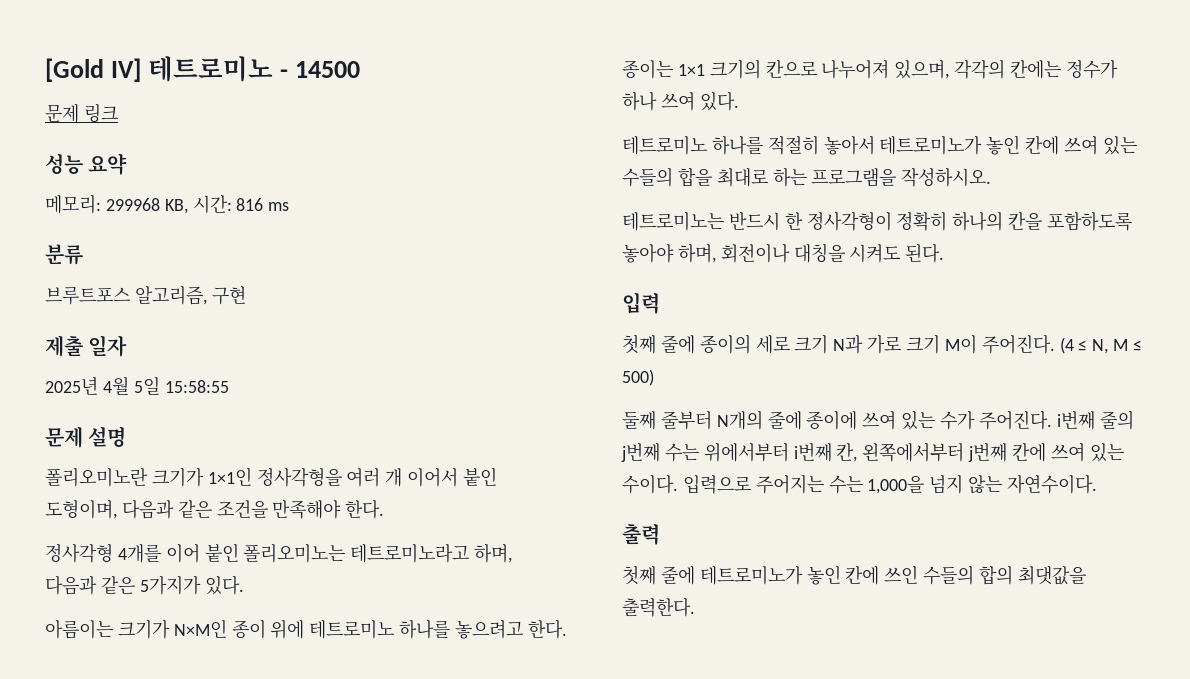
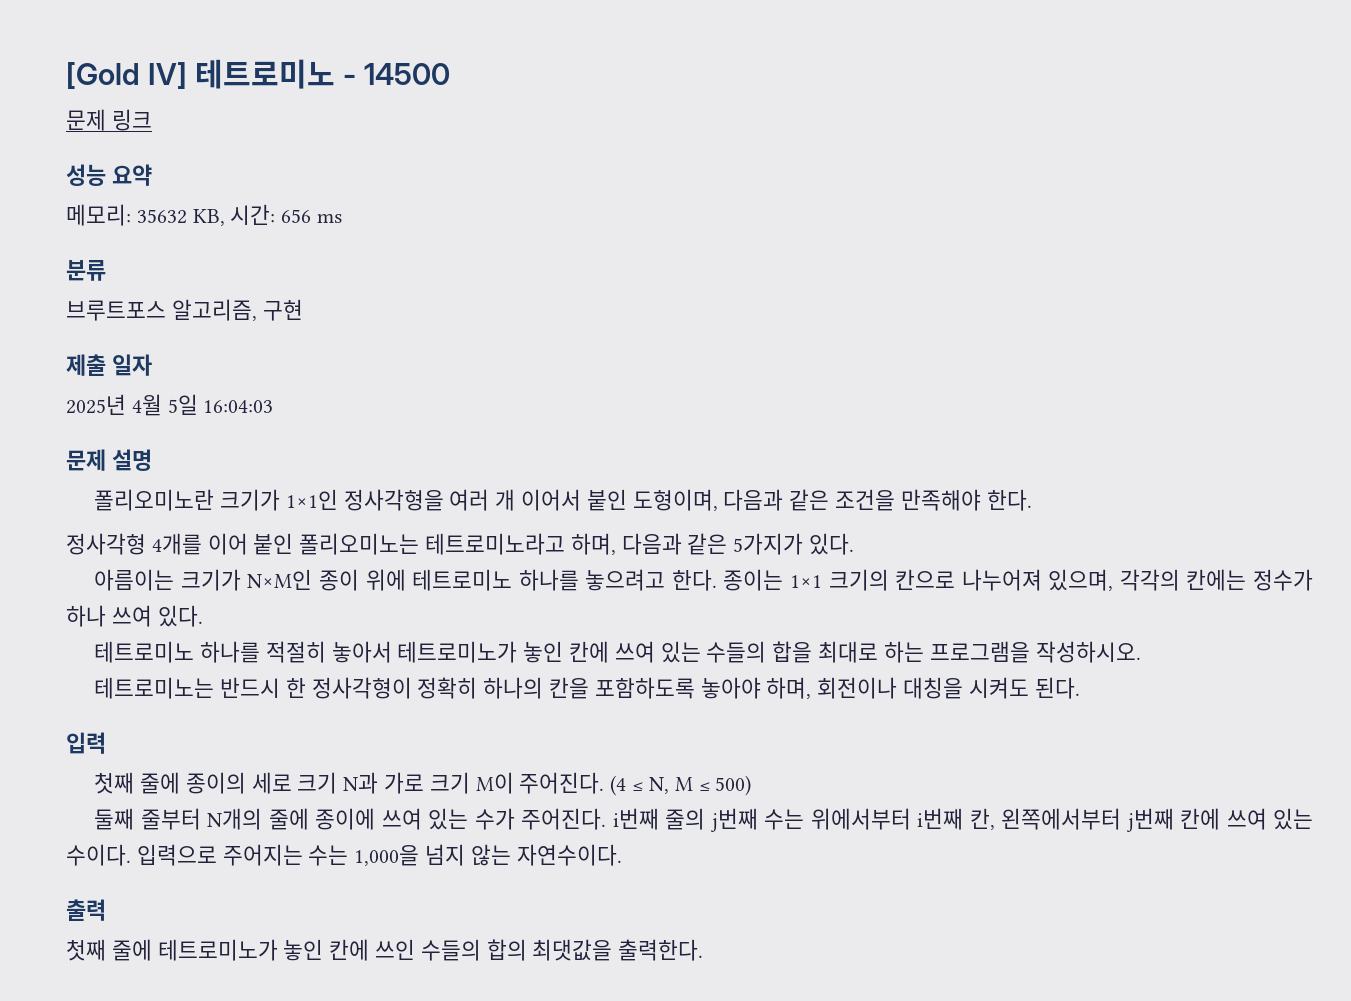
[105,198,160,211] 299968 -> [136,209,187,224] 35632
[236,198,264,211] 816 -> [281,209,312,223] 656
[164,380,229,393] 15:58:55 -> [203,400,274,413] 16:04:03

